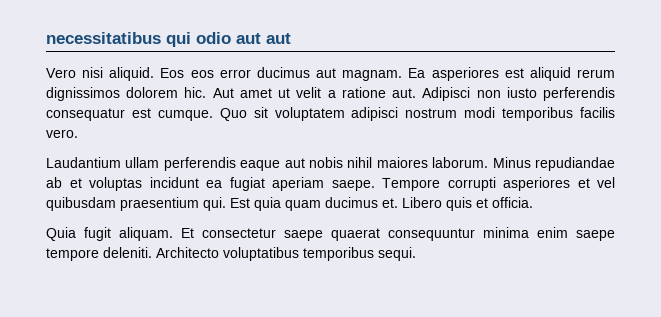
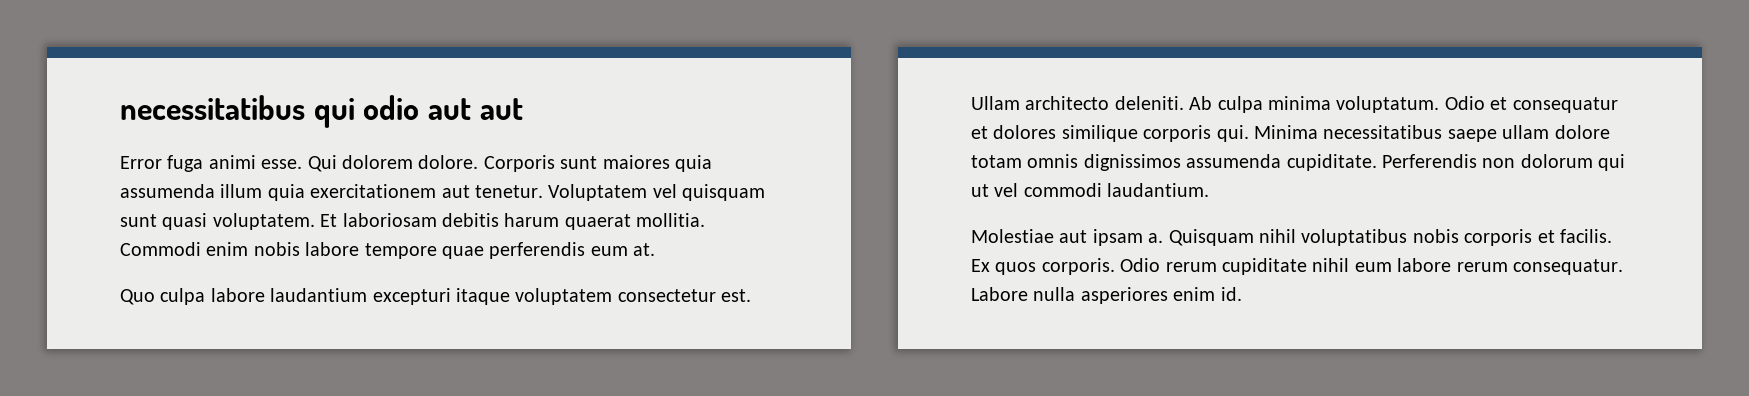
[46,67,615,81] [46,87,615,101] [46,107,615,121] [46,129,78,138] [46,157,615,171] [46,177,615,191] [46,197,533,211] [46,227,615,241] [46,247,416,261] Vero nisi aliquid. Eos eos error ducimus aut magnam. Ea asperiores est aliquid rerum dignissimos dolorem hic. Aut amet ut velit a ratione aut. Adipisci non iusto perferendis consequatur est cumque. Quo sit voluptatem adipisci nostrum modi temporibus facilis vero. // Laudantium ullam perferendis eaque aut nobis nihil maiores laborum. Minus repudiandae ab et voluptas incidunt ea fugiat aperiam saepe. Tempore corrupti asperiores et vel quibusdam praesentium qui. Est quia quam ducimus et. Libero quis et officia. // Quia fugit aliquam. Et consectetur saepe quaerat consequuntur minima enim saepe tempore deleniti. Architecto voluptatibus temporibus sequi. -> [120,155,712,172] [120,184,766,201] [120,213,706,230] [120,242,656,259] [120,288,752,305] [971,96,1618,113] [971,125,1610,142] [971,154,1626,171] [971,183,1210,197] [971,229,1612,246] [971,258,1623,275] [971,287,1242,304] Error fuga animi esse. Qui dolorem dolore. Corporis sunt maiores quia assumenda illum quia exercitationem aut tenetur. Voluptatem vel quisquam sunt quasi voluptatem. Et laboriosam debitis harum quaerat mollitia. Commodi enim nobis labore tempore quae perferendis eum at. // Quo culpa labore laudantium excepturi itaque voluptatem consectetur est. Ullam architecto deleniti. Ab culpa minima voluptatum. Odio et consequatur et dolores similique corporis qui. Minima necessitatibus saepe ullam dolore totam omnis dignissimos assumenda cupiditate. Perferendis non dolorum qui ut vel commodi laudantium. // Molestiae aut ipsam a. Quisquam nihil voluptatibus nobis corporis et facilis. Ex quos corporis. Odio rerum cupiditate nihil eum labore rerum consequatur. Labore nulla asperiores enim id.

